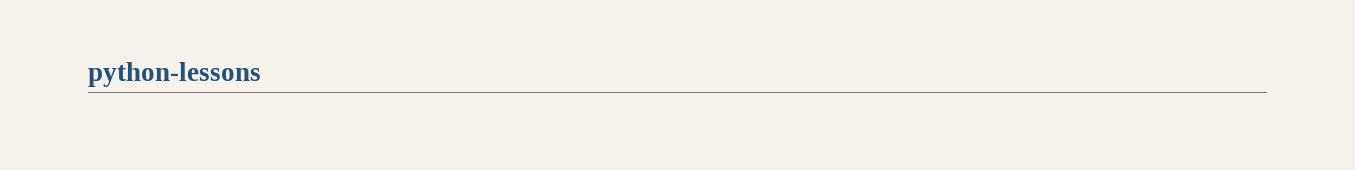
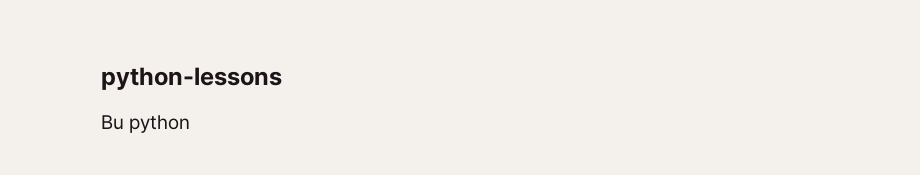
(261, 74) none -> [101,115,191,133] // Bu python

